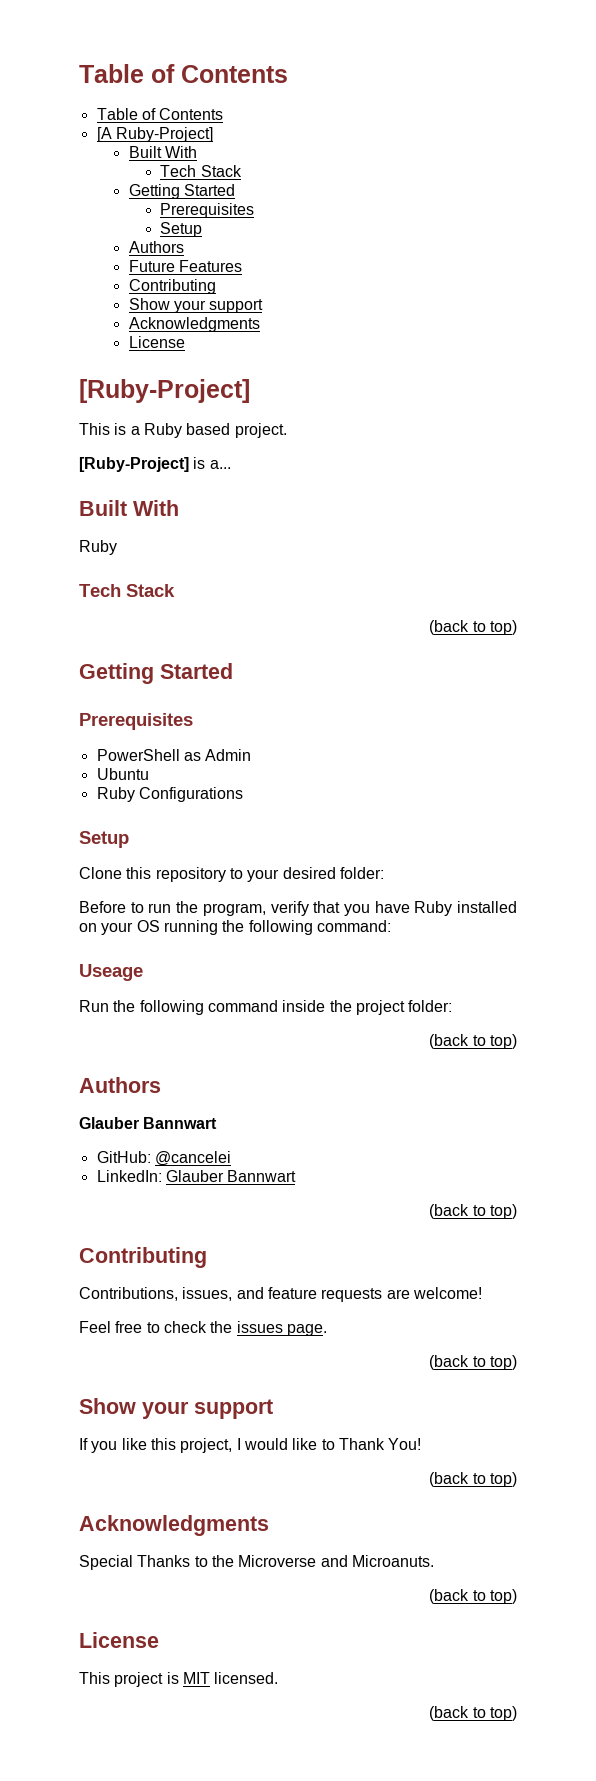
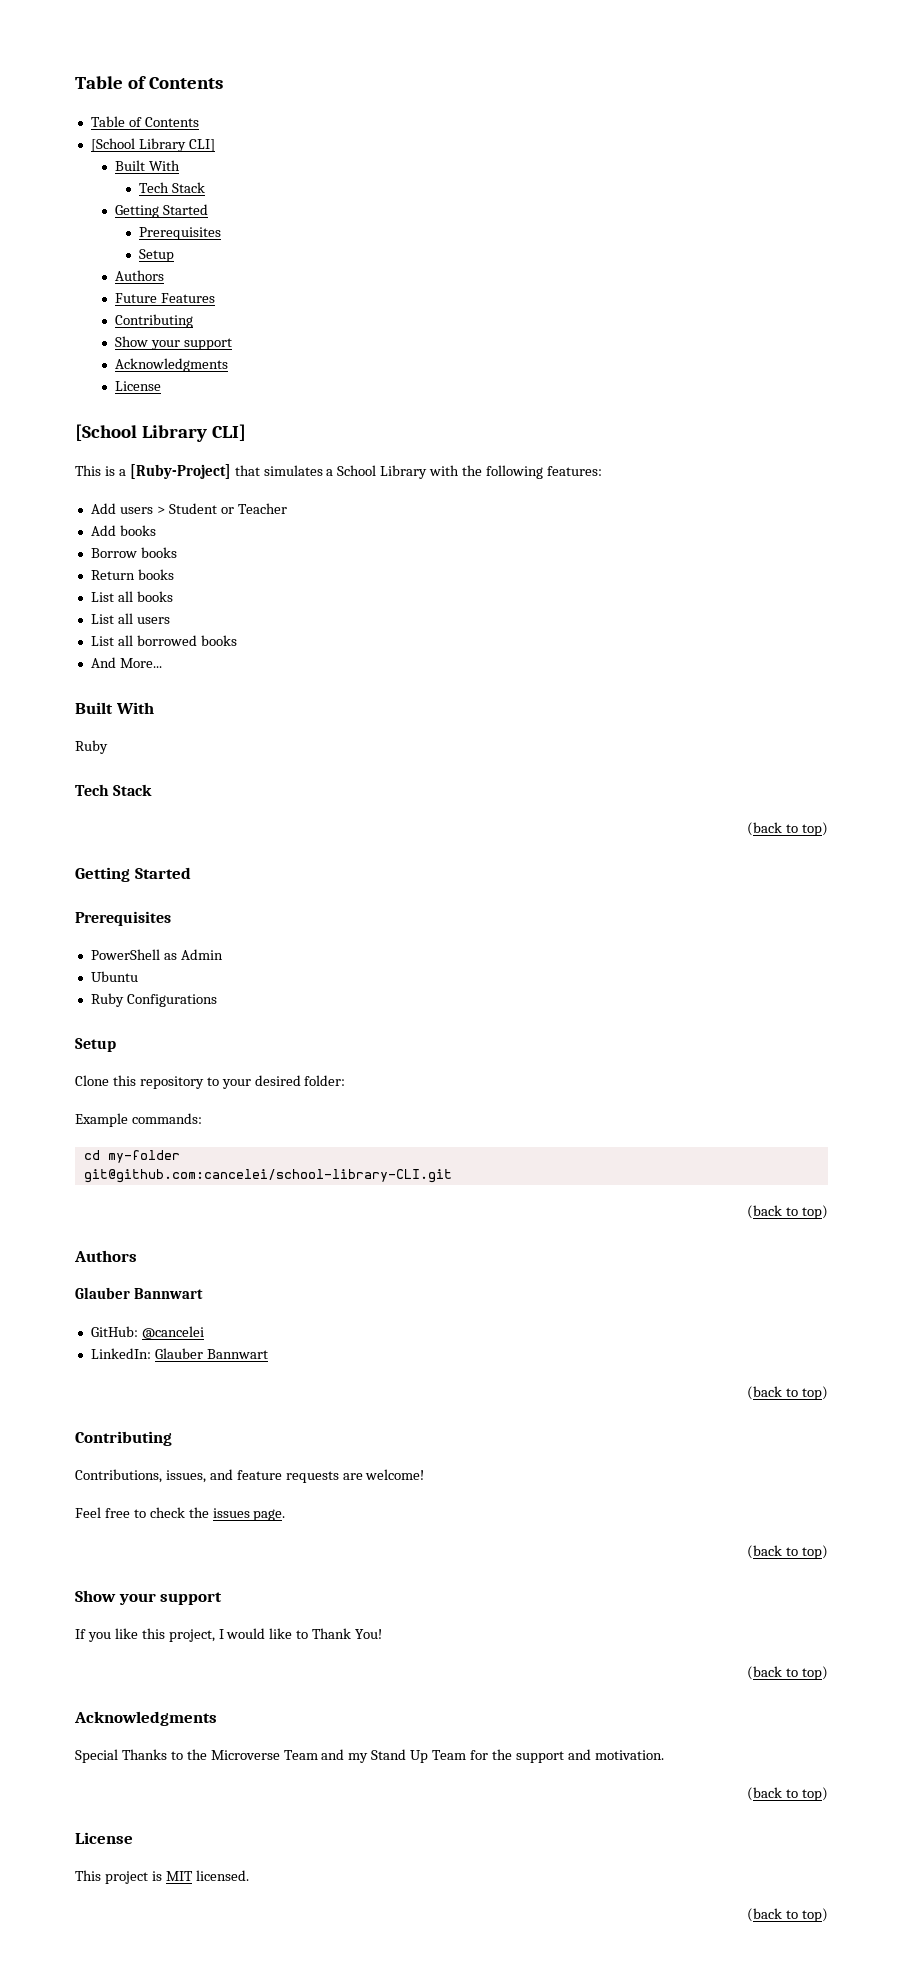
[96,127,213,142] [A Ruby-Project] -> [90,138,215,152] [School Library CLI]
[79,379,250,403] [Ruby-Project] -> [75,424,246,442] [School Library CLI]
[143,423,287,438] [79,457,231,472] Ruby based project. // [Ruby-Project] is a... -> [129,464,602,479] [90,503,287,514] [90,525,156,536] [90,547,177,558] [90,569,174,580] [90,591,173,602] [90,613,170,624] [90,635,237,646] [90,657,162,668] [Ruby-Project] that simulates a School Library with the following features: // Add users > Student or Teacher // Add books // Borrow books // Return books // List all books // List all users // List all borrowed books // And More...
[79,901,517,916] [79,920,391,935] [79,964,143,981] [79,1000,453,1015] Before to run the program, verify that you have Ruby installed on your OS running the following command: // Useage // Run the following command inside the project folder: -> [75,1113,202,1127] [83,1150,180,1163] [83,1169,452,1183] Example commands: // cd my-folder // git@github.com:cancelei/school-library-CLI.git
[320,1555,434,1567] and Microanuts. -> [283,1749,664,1763] Team and my Stand Up Team for the support and motivation.

